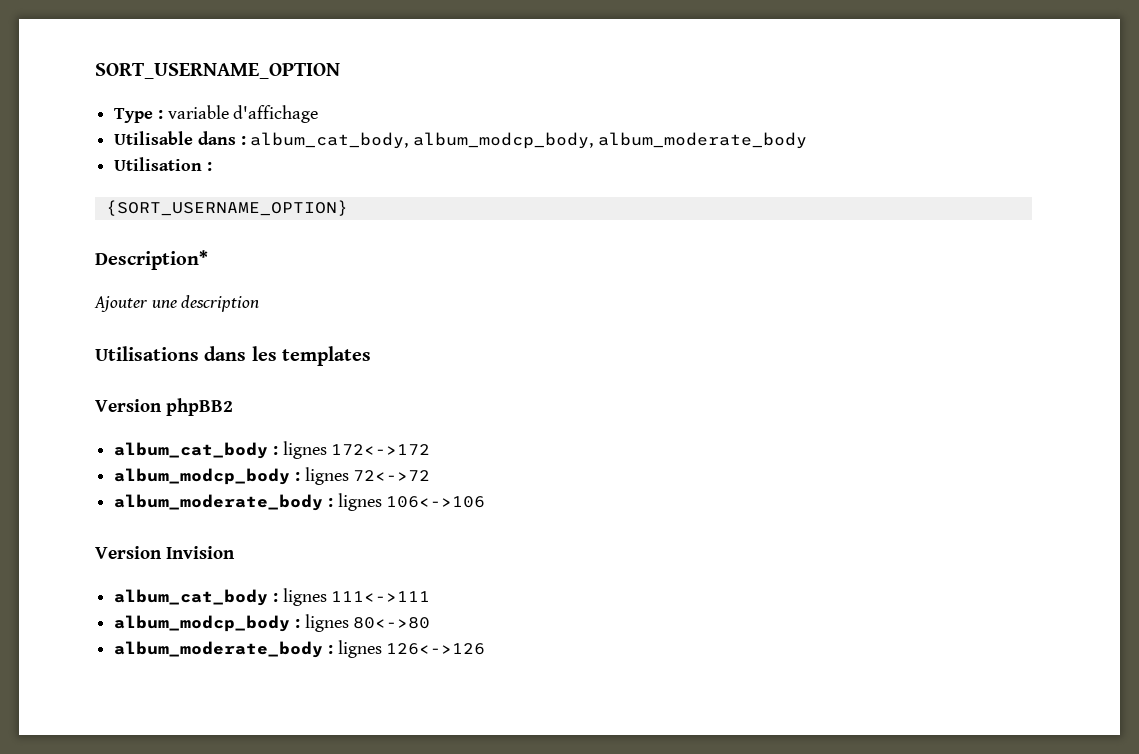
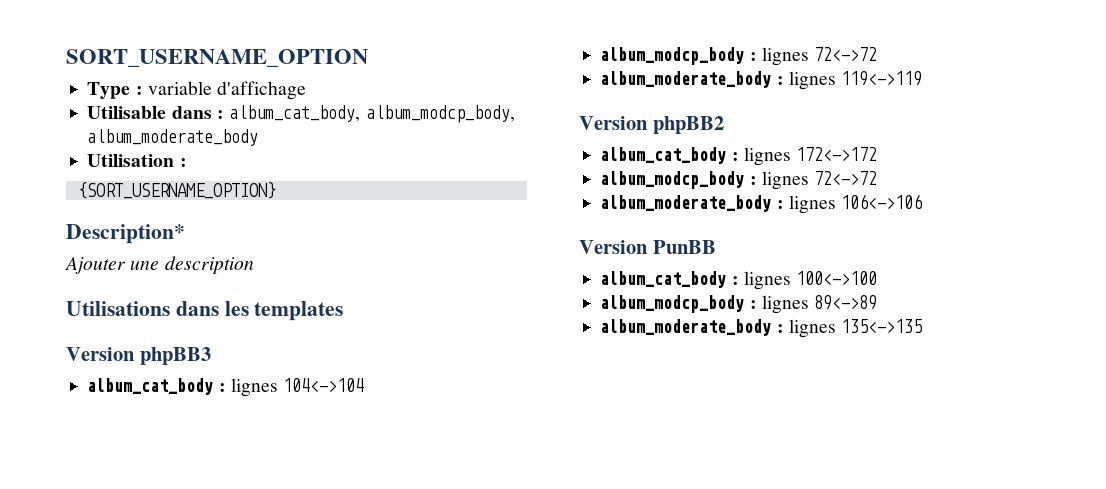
(371, 356) none -> [66,347,211,365] [87,378,365,397] [600,47,878,66] [600,71,923,90] // Version phpBB3 // album_cat_body : lignes 104<->104 // album_modcp_body : lignes 72<->72 // album_moderate_body : lignes 119<->119
[166,546,235,559] [114,588,431,606] [114,614,431,632] [114,640,486,658] Invision // album_cat_body : lignes 111<->111 // album_modcp_body : lignes 80<->80 // album_moderate_body : lignes 126<->126 -> [652,240,716,254] [600,271,878,290] [600,295,878,314] [600,319,923,338] PunBB // album_cat_body : lignes 100<->100 // album_modcp_body : lignes 89<->89 // album_moderate_body : lignes 135<->135

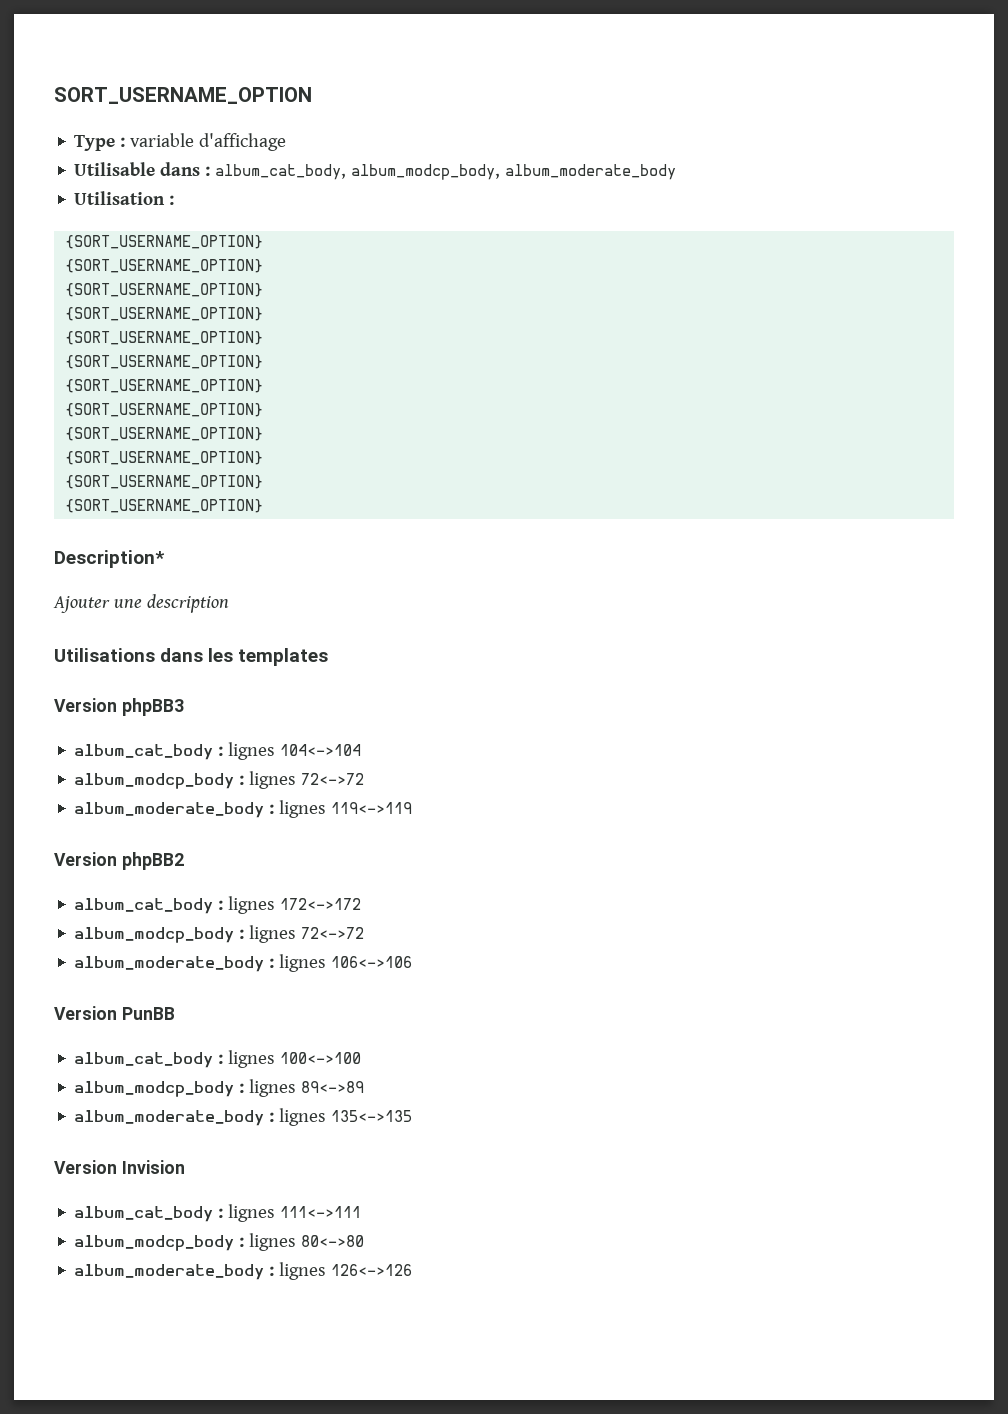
(276, 190) none -> [65,259,264,273] [65,283,264,297] [65,307,264,321] [65,331,264,345] [65,355,264,369] [65,379,264,393] [65,403,264,417] [65,427,264,441] [65,451,264,465] [65,475,264,489] [65,499,264,513] // {SORT_USERNAME_OPTION} // {SORT_USERNAME_OPTION} // {SORT_USERNAME_OPTION} // {SORT_USERNAME_OPTION} // {SORT_USERNAME_OPTION} // {SORT_USERNAME_OPTION} // {SORT_USERNAME_OPTION} // {SORT_USERNAME_OPTION} // {SORT_USERNAME_OPTION} // {SORT_USERNAME_OPTION} // {SORT_USERNAME_OPTION}
(923, 326) none -> [54,1160,185,1174] [74,1204,362,1222] [74,1233,365,1251] [74,1262,413,1280] // Version Invision // album_cat_body : lignes 111<->111 // album_modcp_body : lignes 80<->80 // album_moderate_body : lignes 126<->126

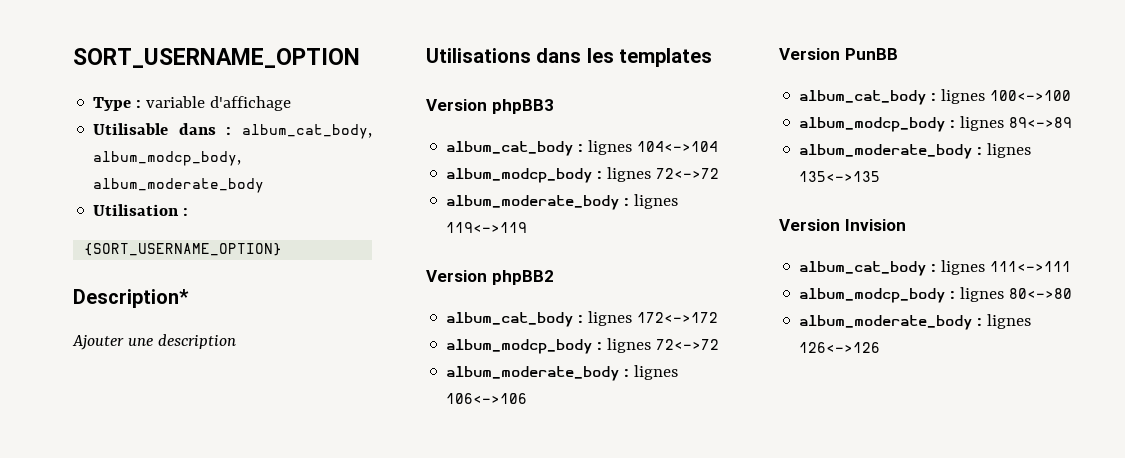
[65,259,264,273] [65,283,264,297] [65,307,264,321] [65,331,264,345] [65,355,264,369] [65,379,264,393] [65,403,264,417] [65,427,264,441] [65,451,264,465] [65,475,264,489] [65,499,264,513] // {SORT_USERNAME_OPTION} // {SORT_USERNAME_OPTION} // {SORT_USERNAME_OPTION} // {SORT_USERNAME_OPTION} // {SORT_USERNAME_OPTION} // {SORT_USERNAME_OPTION} // {SORT_USERNAME_OPTION} // {SORT_USERNAME_OPTION} // {SORT_USERNAME_OPTION} // {SORT_USERNAME_OPTION} // {SORT_USERNAME_OPTION} -> (283, 249) none

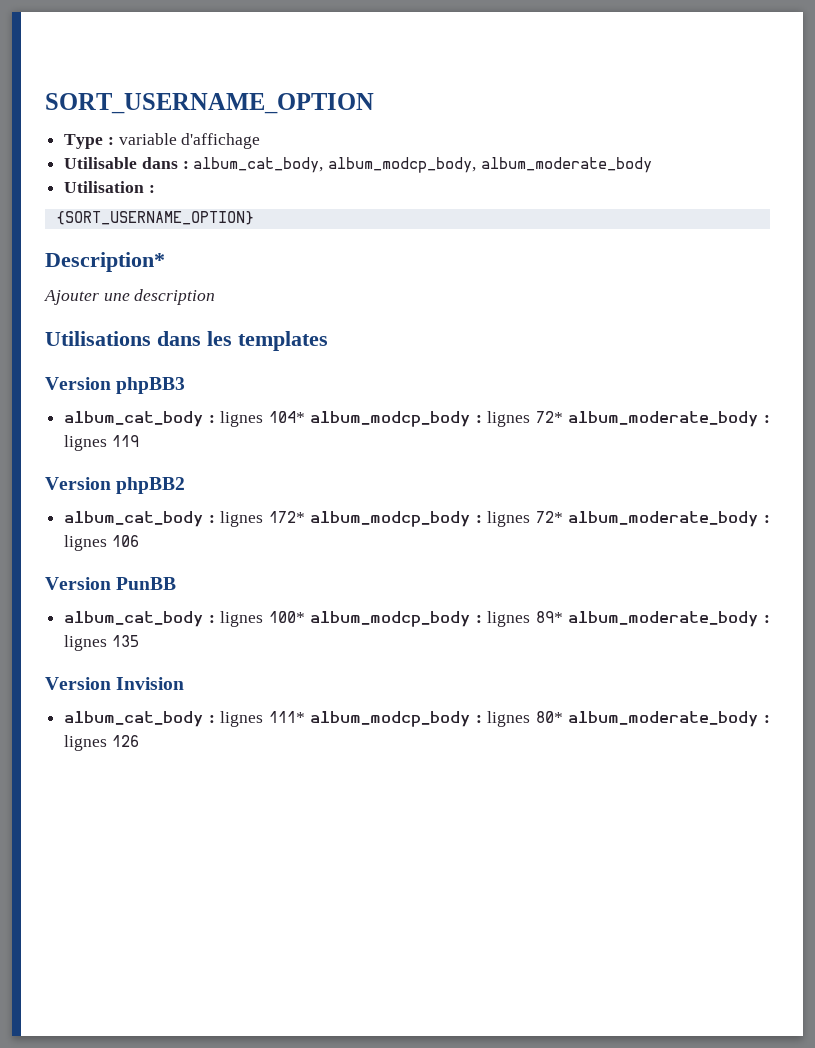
[637,141,719,152] [446,167,720,183] [446,194,679,210] [446,222,528,233] 104<->104 // album_modcp_body : lignes 72<->72 // album_moderate_body : lignes 119<->119 -> [268,411,770,427] [64,435,139,451] 104* album_modcp_body : lignes 72* album_moderate_body : lignes 119
[637,312,719,323] [446,338,720,354] [446,365,679,381] [446,393,528,404] 172<->172 // album_modcp_body : lignes 72<->72 // album_moderate_body : lignes 106<->106 -> [268,511,770,527] [64,535,139,551] 172* album_modcp_body : lignes 72* album_moderate_body : lignes 106
[990,90,1072,101] [799,116,1073,132] [799,143,1032,159] [799,171,881,182] 100<->100 // album_modcp_body : lignes 89<->89 // album_moderate_body : lignes 135<->135 -> [268,611,770,627] [64,635,139,651] 100* album_modcp_body : lignes 89* album_moderate_body : lignes 135
[990,261,1072,272] [799,287,1073,303] [799,314,1032,330] [799,342,881,353] 111<->111 // album_modcp_body : lignes 80<->80 // album_moderate_body : lignes 126<->126 -> [268,711,770,727] [64,735,139,751] 111* album_modcp_body : lignes 80* album_moderate_body : lignes 126

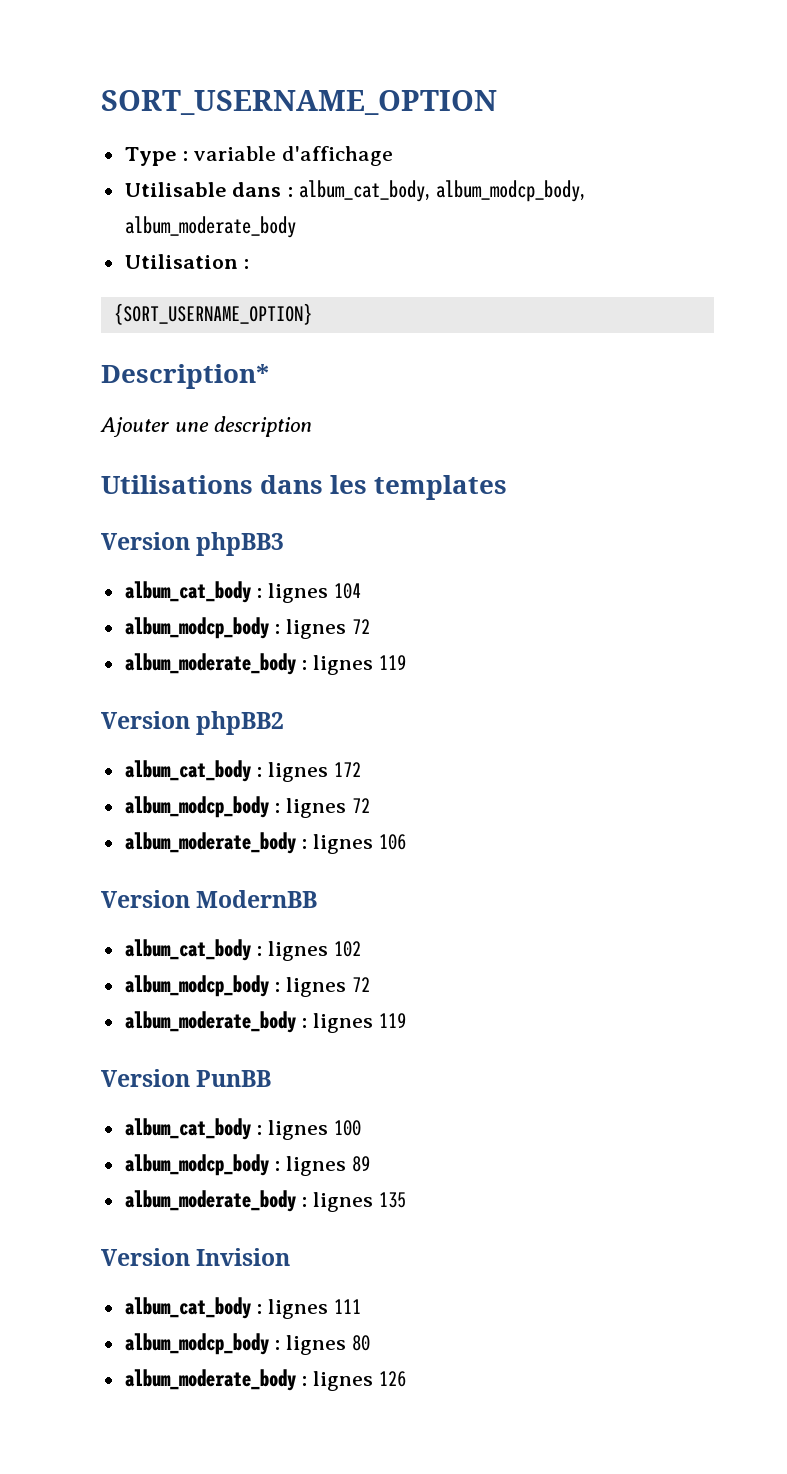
[268,411,563,427] 104* album_modcp_body : lignes 72* -> [334,583,362,599] [124,617,371,639] 104 // album_modcp_body : lignes 72 //
[268,511,563,527] 172* album_modcp_body : lignes 72* -> [334,762,362,777] [124,796,371,818] 172 // album_modcp_body : lignes 72 //
(139, 541) none -> [101,890,318,908] [124,939,362,961] [124,975,371,997] [124,1011,407,1033] // Version ModernBB // album_cat_body : lignes 102 // album_modcp_body : lignes 72 // album_moderate_body : lignes 119
[268,611,563,627] 100* album_modcp_body : lignes 89* -> [334,1120,362,1136] [124,1154,371,1176] 100 // album_modcp_body : lignes 89 //
[268,711,563,727] 111* album_modcp_body : lignes 80* -> [334,1299,362,1314] [124,1333,371,1355] 111 // album_modcp_body : lignes 80 //

